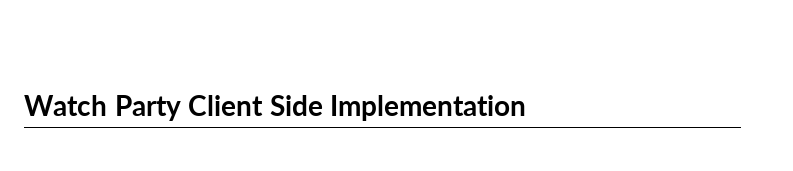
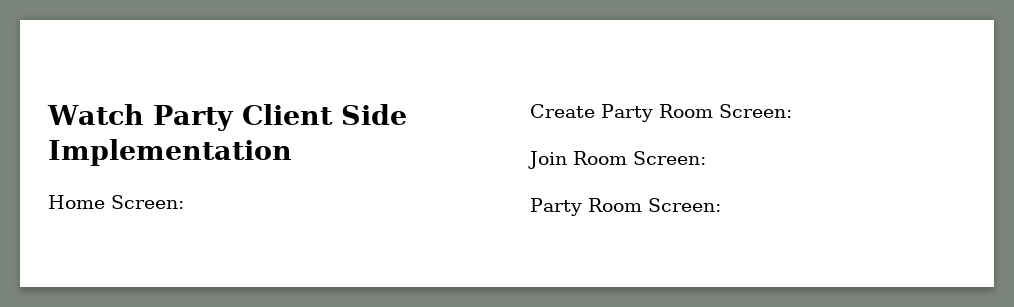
(527, 108) none -> [48,195,184,209] [530,104,792,122] [528,151,706,169] [530,198,721,216] // Home Screen: // Create Party Room Screen: // Join Room Screen: // Party Room Screen:

